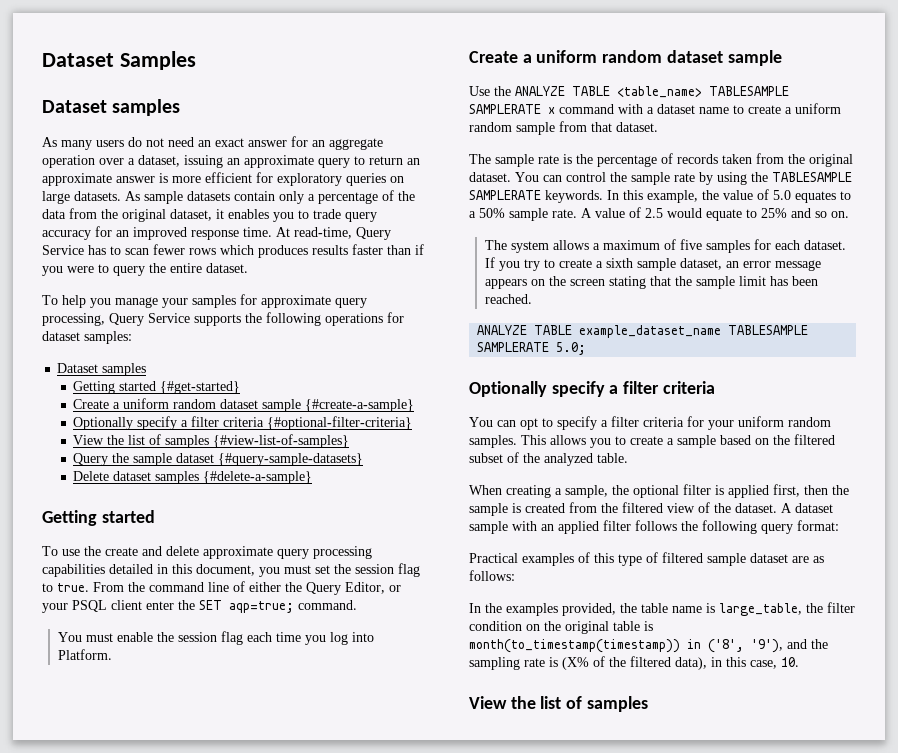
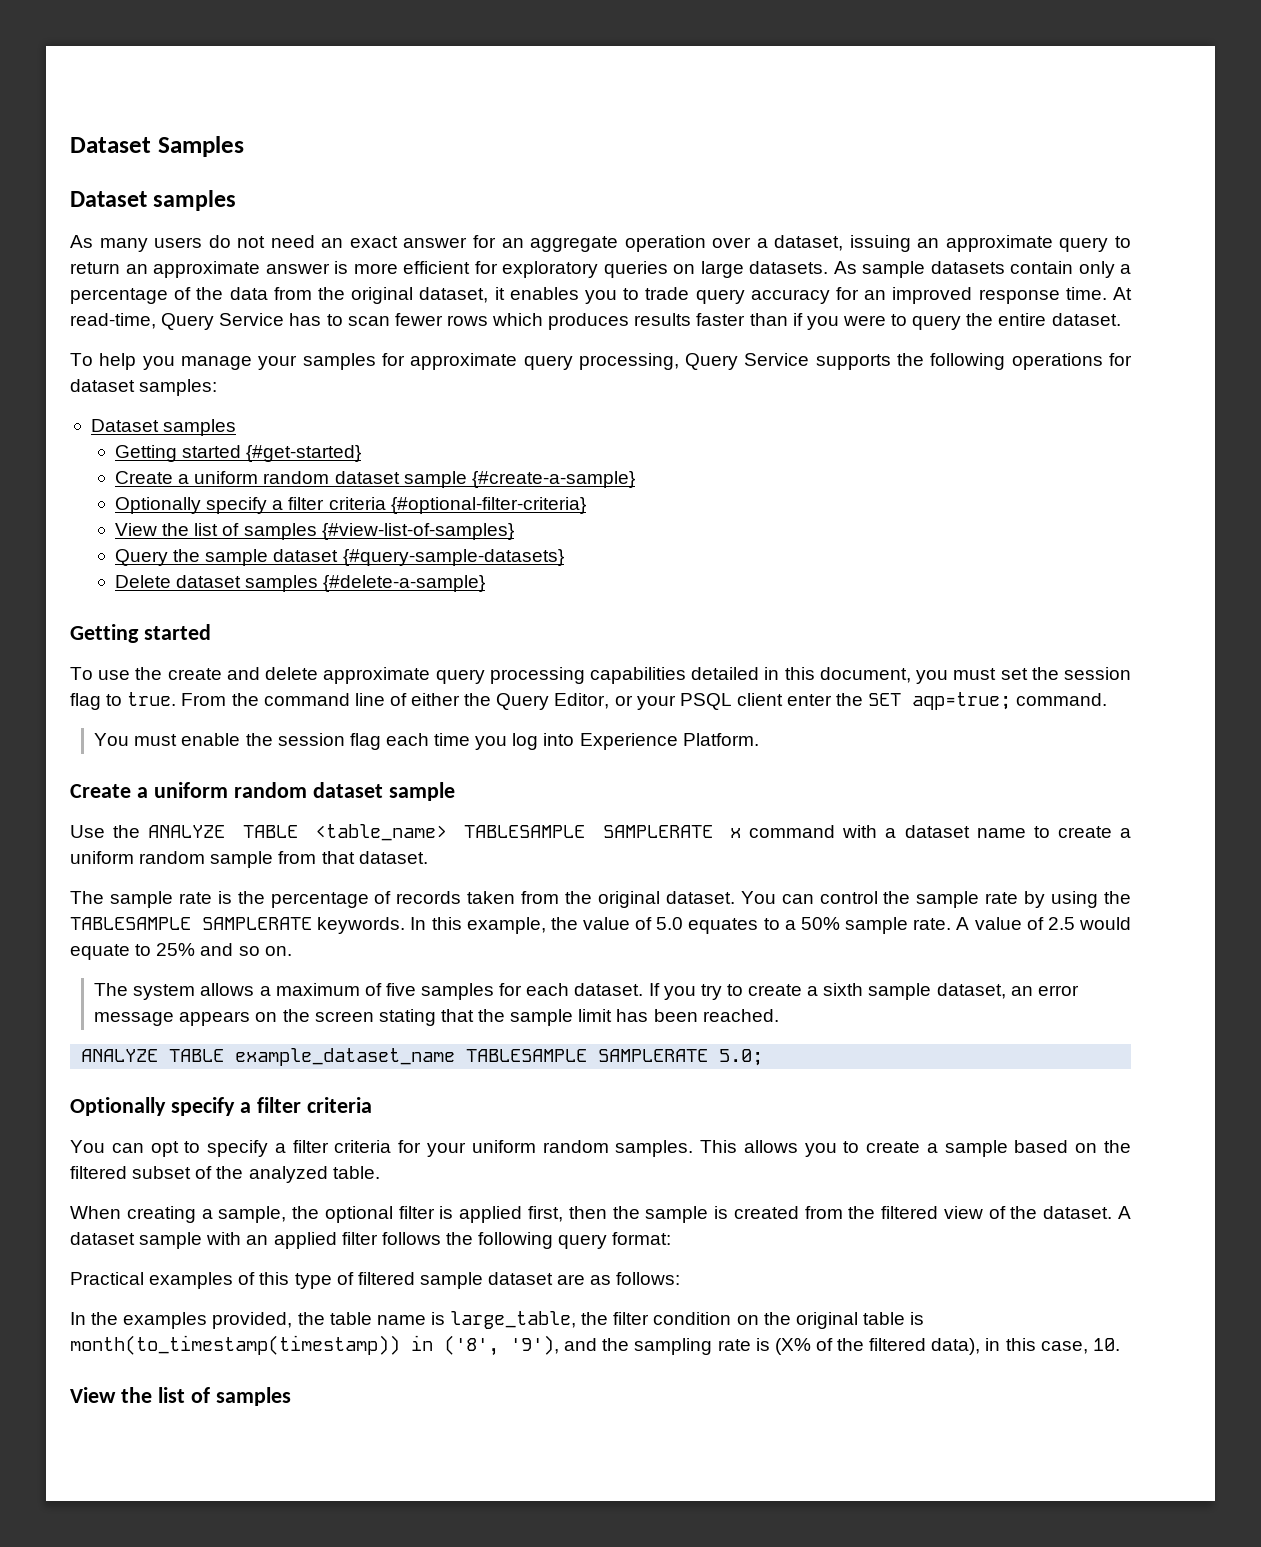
(375, 637) none -> [579,733,678,750] Experience

